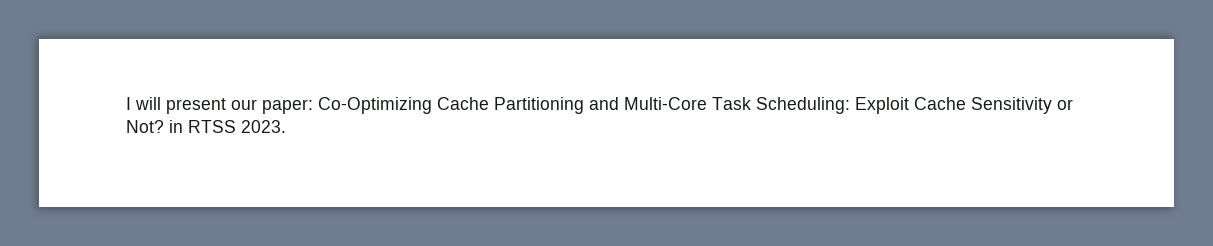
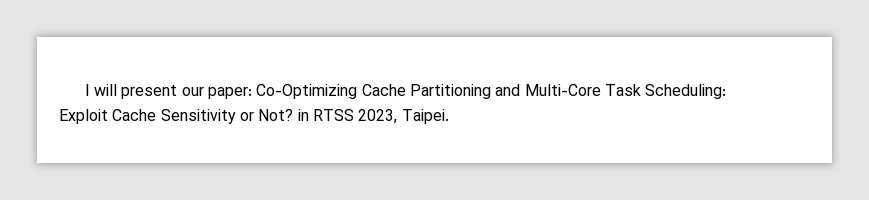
[241,120,286,133] 2023. -> [358,109,449,124] 2023, Taipei.

